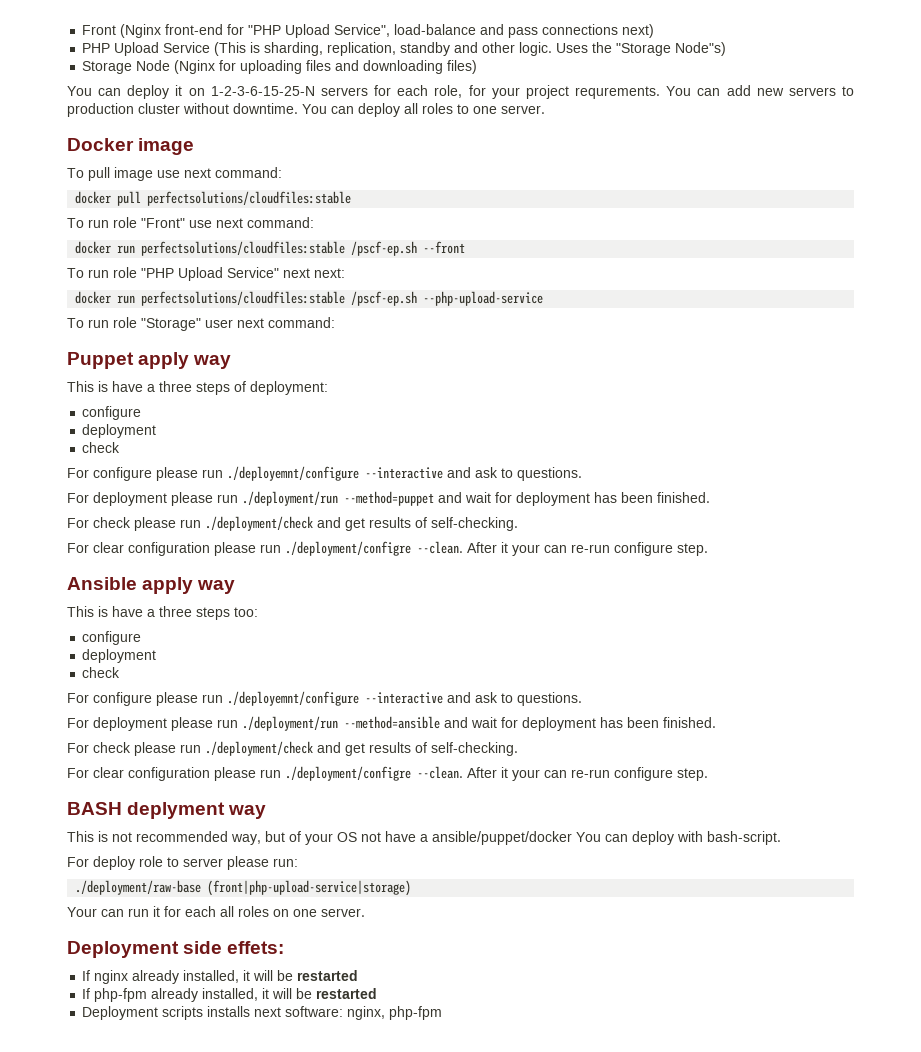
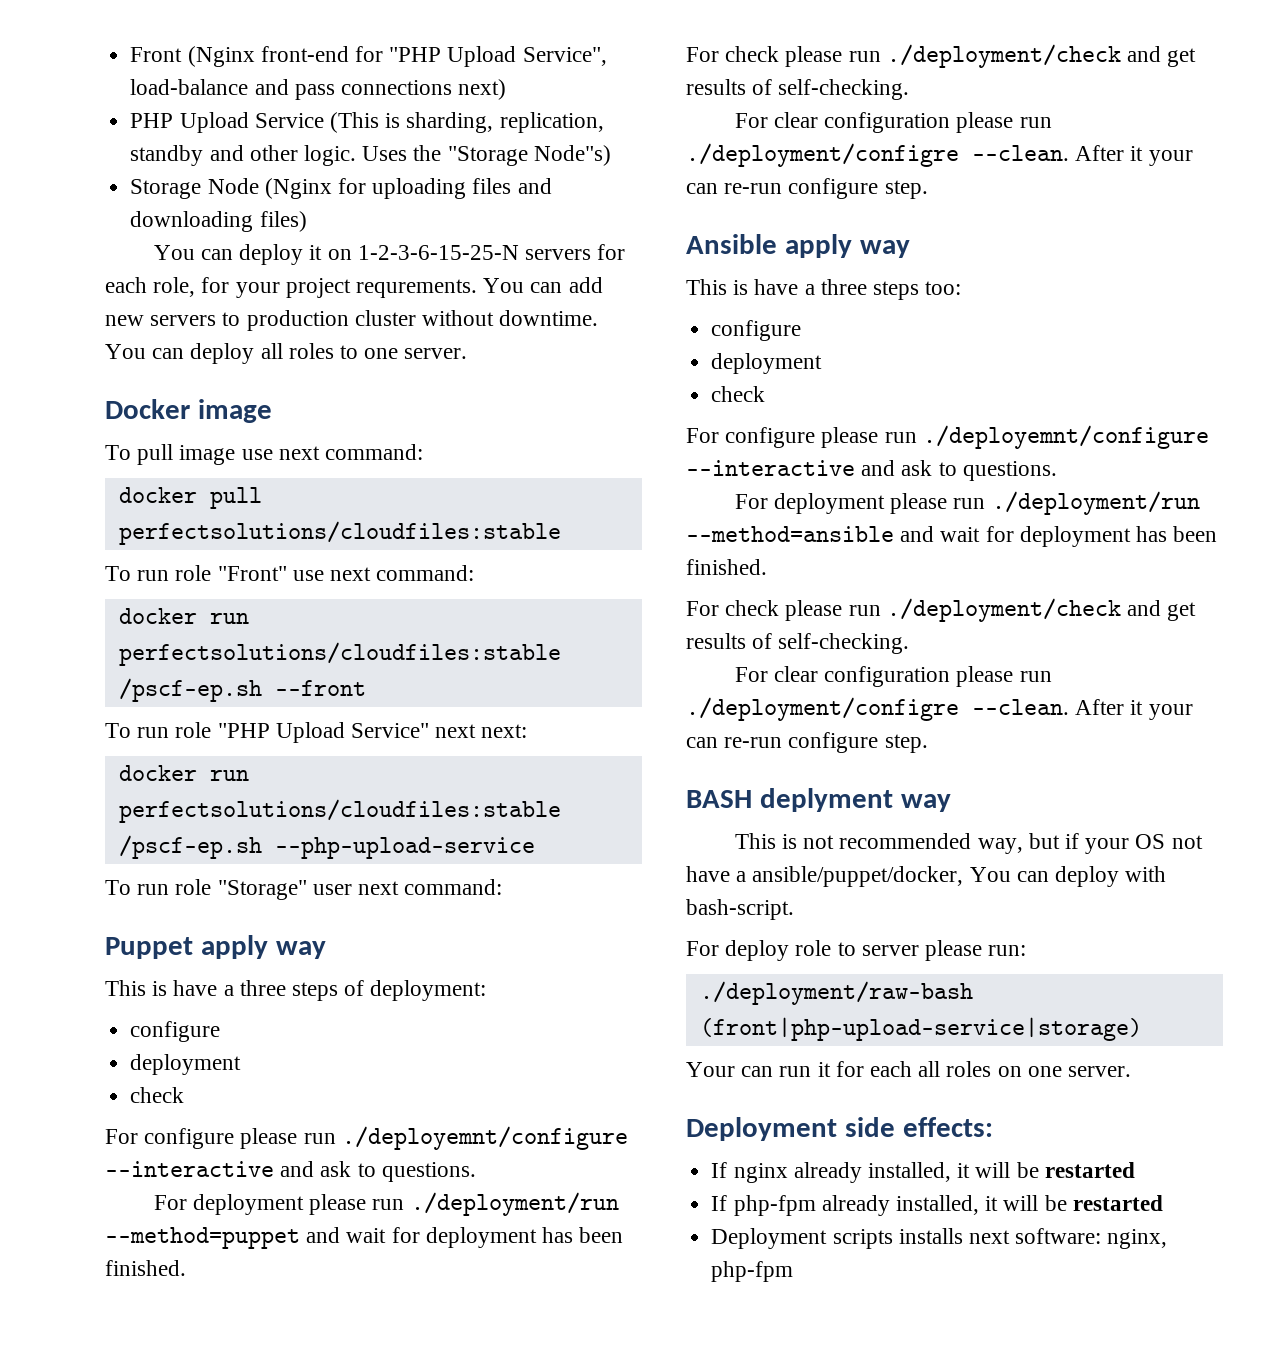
[289,831,301,842] of -> [1064,833,1079,849] if
[432,831,572,845] ansible/puppet/docker -> [752,866,964,887] ansible/puppet/docker,
[75,880,202,895] ./deployment/raw-base -> [699,981,973,1005] ./deployment/raw-bash
[227,941,285,954] effets: -> [902,1117,993,1137] effects:

